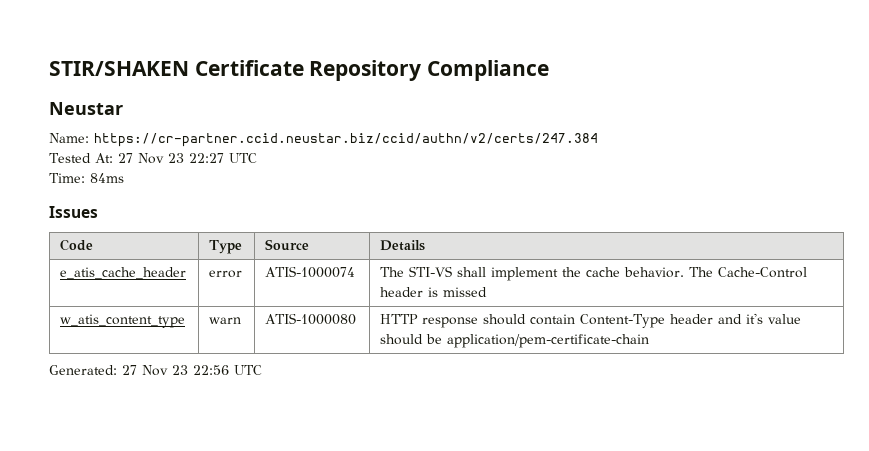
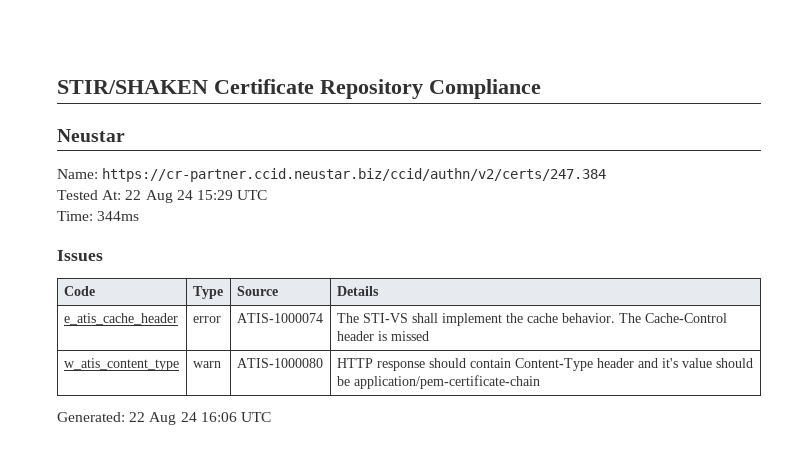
[117,153,224,164] 27 Nov 23 22:27 -> [125,190,233,203] 22 Aug 24 15:29
[90,173,124,183] 84ms -> [97,211,140,221] 344ms
[122,365,229,376] 27 Nov 23 22:56 -> [129,412,237,425] 22 Aug 24 16:06

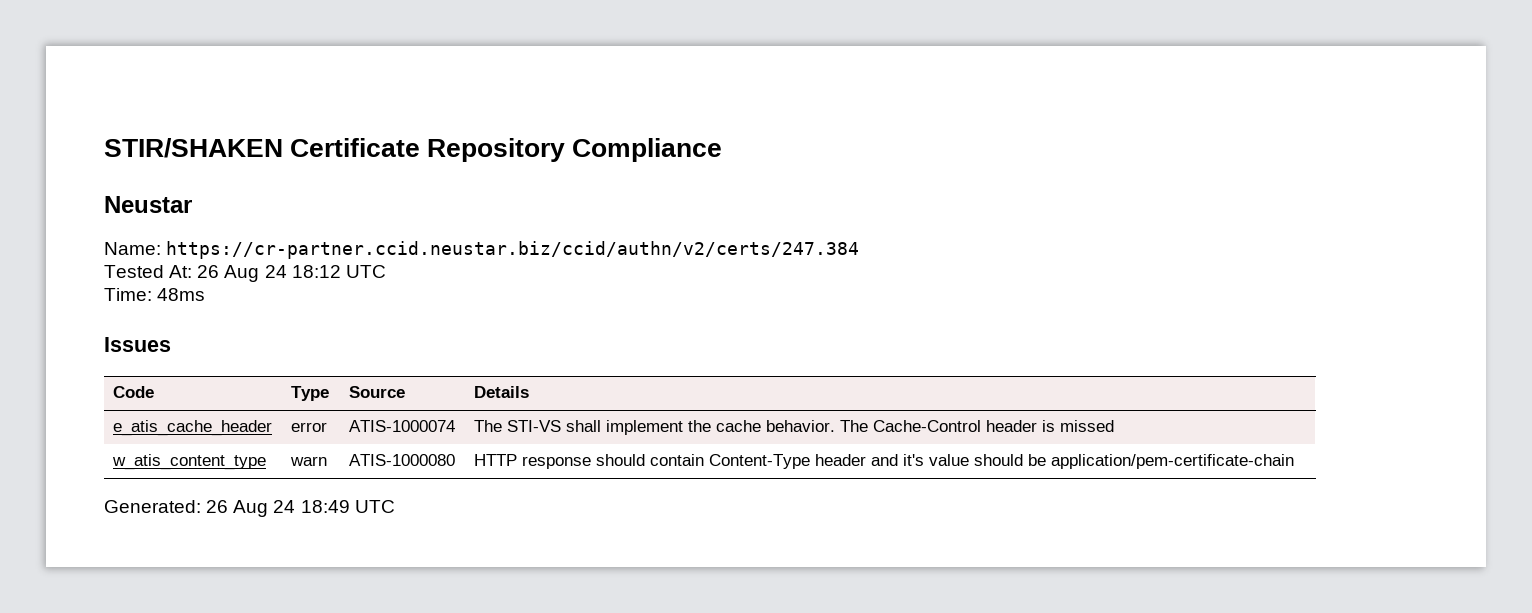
[125,190,233,203] 22 Aug 24 15:29 -> [197,265,341,282] 26 Aug 24 18:12
[97,211,140,221] 344ms -> [157,288,206,301] 48ms
[129,412,237,425] 22 Aug 24 16:06 -> [206,500,350,517] 26 Aug 24 18:49

